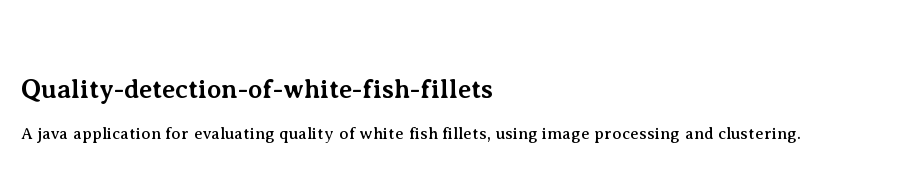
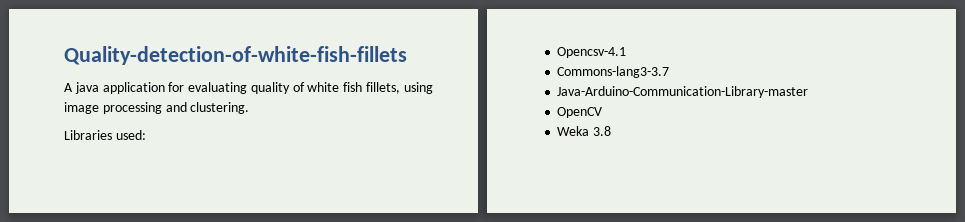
(802, 135) none -> [64,130,146,140] [557,47,627,58] [557,66,670,78] [557,86,809,98] [557,107,603,118] [557,126,612,136] // Libraries used: // Opencsv-4.1 // Commons-lang3-3.7 // Java-Arduino-Communication-Library-master // OpenCV // Weka 3.8

